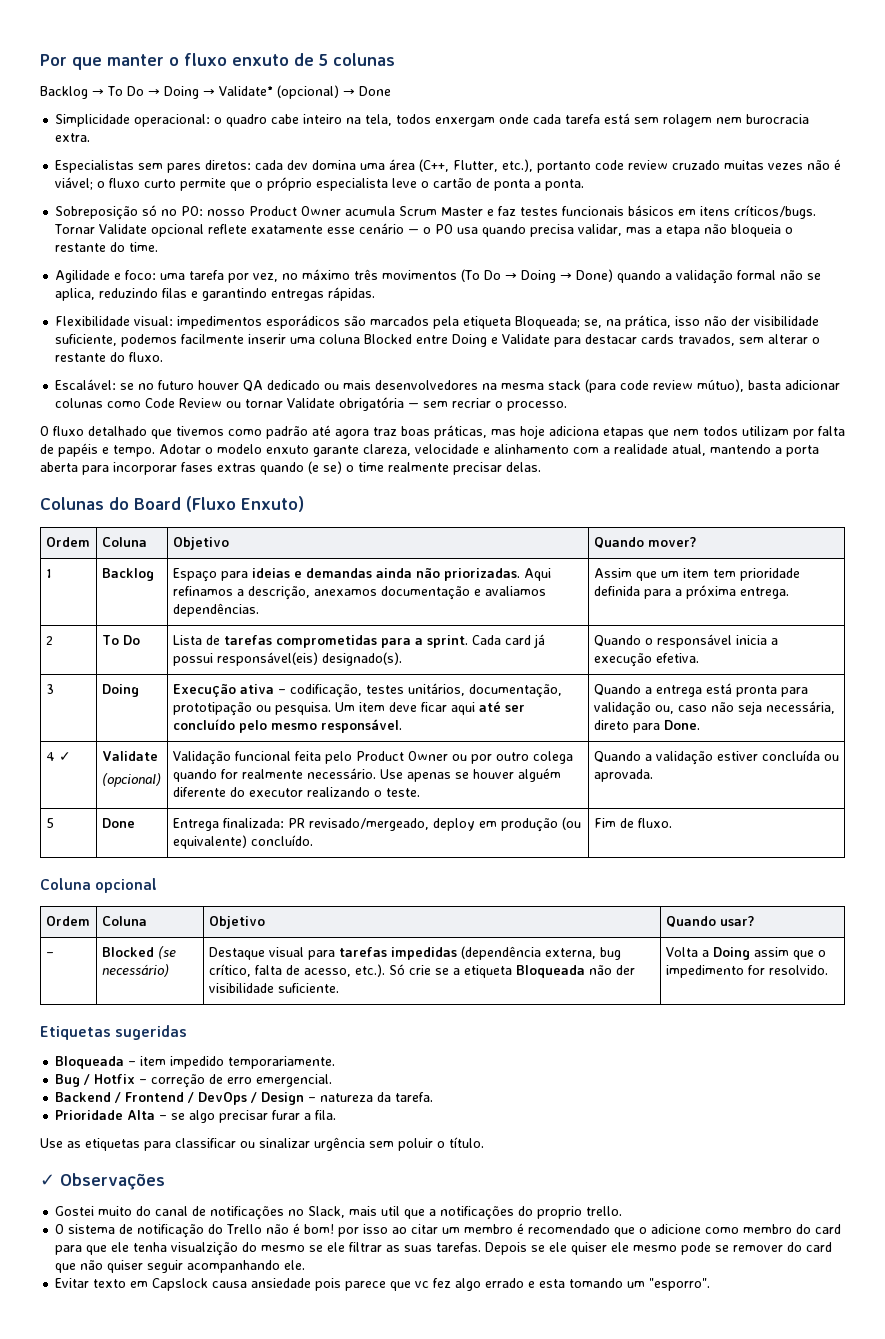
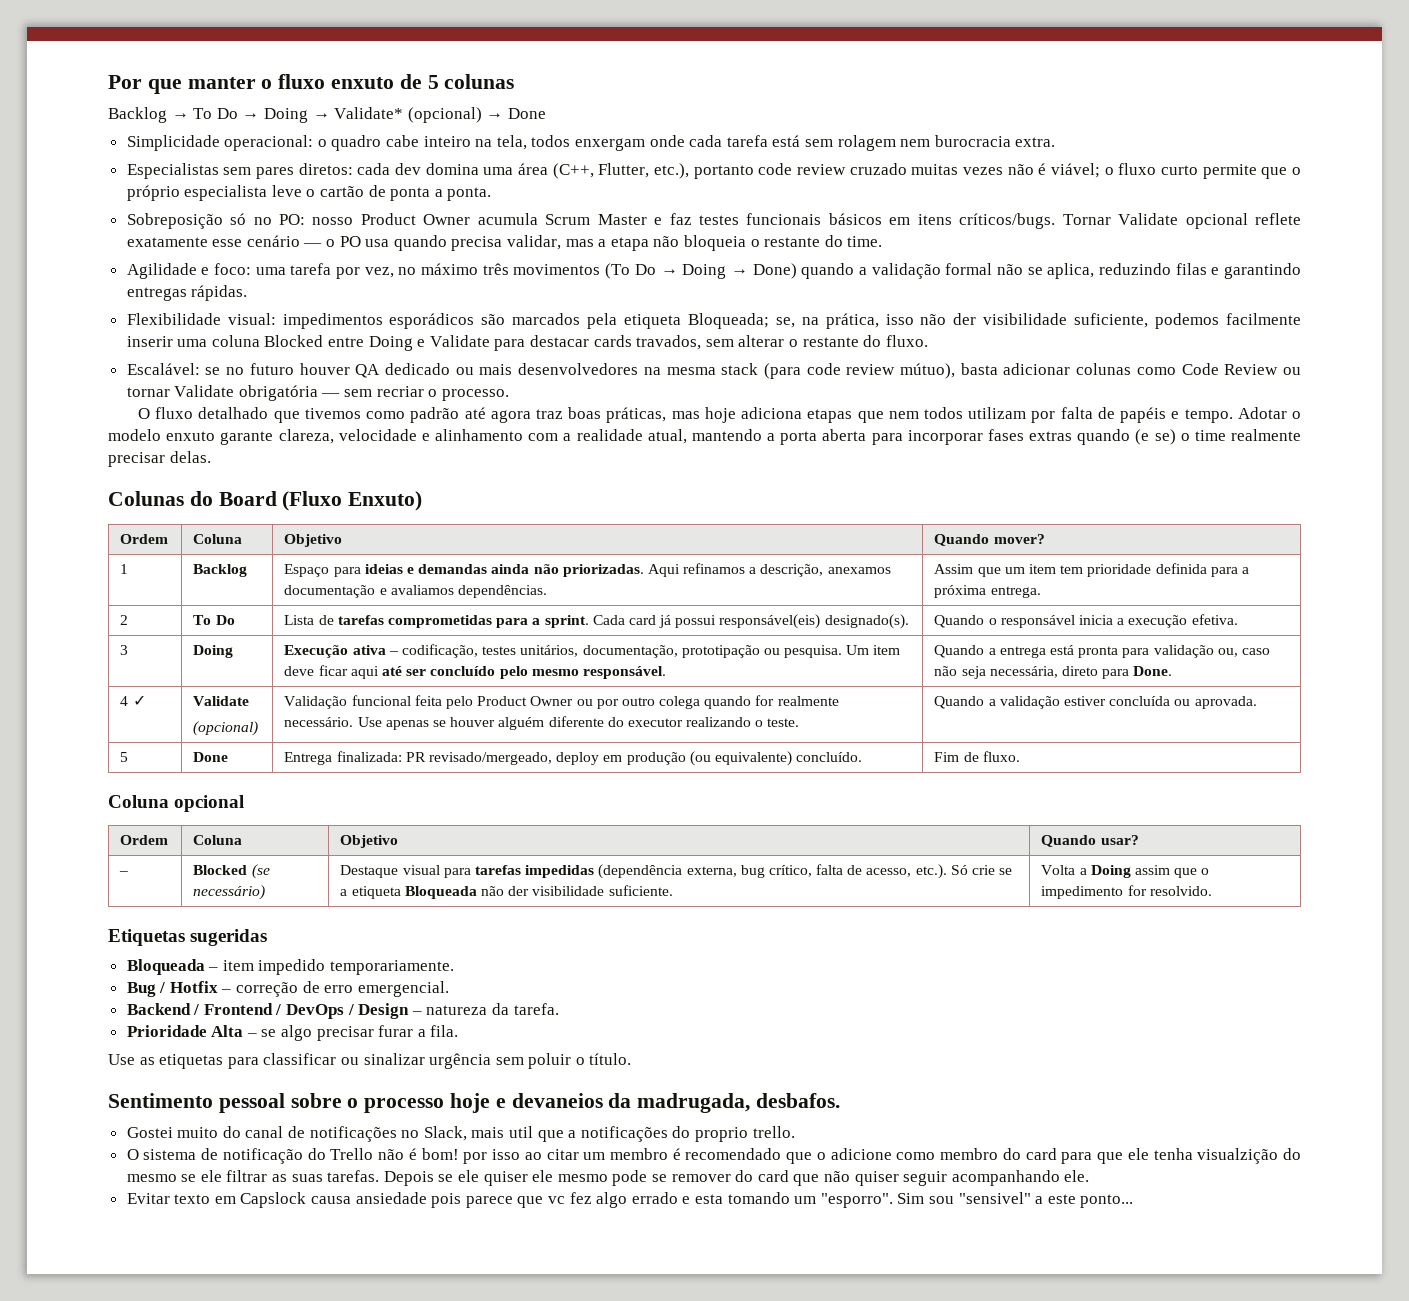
[40,1173,165,1190] ✓ Observações -> [108,1093,841,1113] Sentimento pessoal sobre o processo hoje e devaneios da madrugada, desbafos.
(711, 1284) none -> [897,1192,1134,1208] Sim sou "sensivel" a este ponto...

